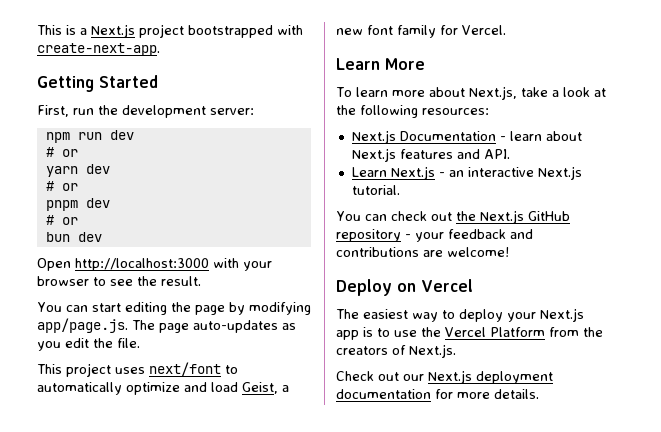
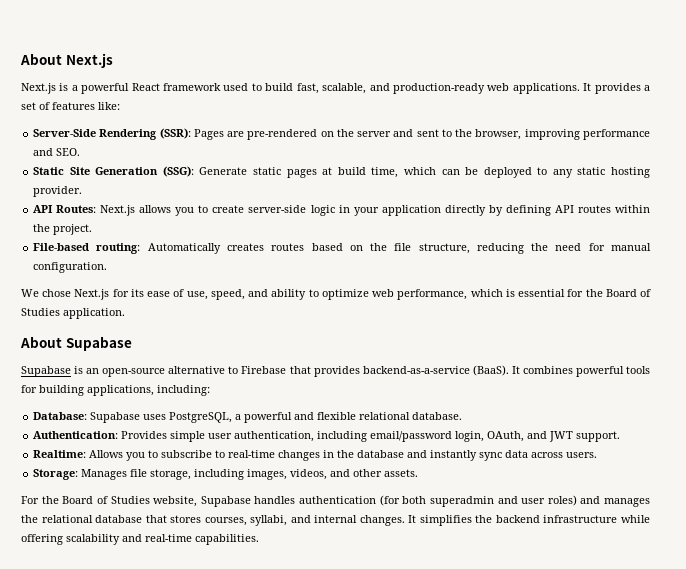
[37,24,303,38] [37,43,160,56] [37,75,158,92] [37,105,254,118] [45,130,134,143] [45,147,78,157] [45,164,110,177] [45,181,78,191] [45,198,110,211] [45,215,78,225] [45,232,102,242] [37,258,272,271] [37,276,201,286] [37,302,311,315] [37,318,296,333] [37,338,140,351] [37,362,238,377] [37,382,289,395] [336,25,506,38] [336,58,425,70] [336,86,606,100] [336,105,489,118] [351,130,582,144] [351,148,510,162] [351,166,582,180] [351,185,400,195] [336,210,570,224] [336,229,533,242] [336,247,509,257] [336,279,473,296] [336,308,584,322] [336,327,603,340] [336,344,456,358] [336,370,553,384] [336,389,539,399] This is a Next.js project bootstrapped with create-next-app. // Getting Started // First, run the development server: // npm run dev // # or // yarn dev // # or // pnpm dev // # or // bun dev // Open http://localhost:3000 with your browser to see the result. // You can start editing the page by modifying app/page.js. The page auto-updates as you edit the file. // This project uses next/font to automatically optimize and load Geist, a new font family for Vercel. // Learn More // To learn more about Next.js, take a look at the following resources: // Next.js Documentation - learn about Next.js features and API. // Learn Next.js - an interactive Next.js tutorial. // You can check out the Next.js GitHub repository - your feedback and contributions are welcome! // Deploy on Vercel // The easiest way to deploy your Next.js app is to use the Vercel Platform from the creators of Next.js. // Check out our Next.js deployment documentation for more details. -> [20,53,113,68] [21,83,650,94] [21,102,120,110] [33,128,650,140] [33,148,81,156] [33,166,650,178] [33,186,83,197] [33,205,650,216] [33,224,93,235] [33,243,651,254] [33,262,108,273] [21,289,651,300] [21,308,125,319] [20,336,132,351] [21,365,650,377] [21,385,210,396] [33,412,463,423] [33,431,621,442] [33,450,598,461] [33,469,419,480] [21,495,650,507] [21,515,651,526] [21,534,259,545] About Next.js // Next.js is a powerful React framework used to build fast, scalable, and production-ready web applications. It provides a set of features like: // Server-Side Rendering (SSR): Pages are pre-rendered on the server and sent to the browser, improving performance and SEO. // Static Site Generation (SSG): Generate static pages at build time, which can be deployed to any static hosting provider. // API Routes: Next.js allows you to create server-side logic in your application directly by defining API routes within the project. // File-based routing: Automatically creates routes based on the file structure, reducing the need for manual configuration. // We chose Next.js for its ease of use, speed, and ability to optimize web performance, which is essential for the Board of Studies application. // About Supabase // Supabase is an open-source alternative to Firebase that provides backend-as-a-service (BaaS). It combines powerful tools for building applications, including: // Database: Supabase uses PostgreSQL, a powerful and flexible relational database. // Authentication: Provides simple user authentication, including email/password login, OAuth, and JWT support. // Realtime: Allows you to subscribe to real-time changes in the database and instantly sync data across users. // Storage: Manages file storage, including images, videos, and other assets. // For the Board of Studies website, Supabase handles authentication (for both superadmin and user roles) and manages the relational database that stores courses, syllabi, and internal changes. It simplifies the backend infrastructure while offering scalability and real-time capabilities.

